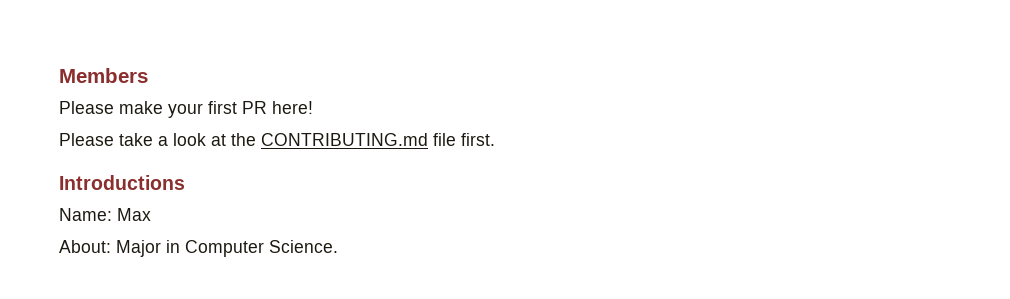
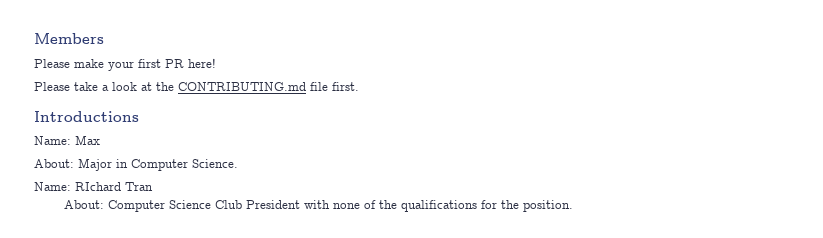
(338, 246) none -> [34,182,153,191] [63,200,573,212] // Name: RIchard Tran // About: Computer Science Club President with none of the qualifications for the position.

